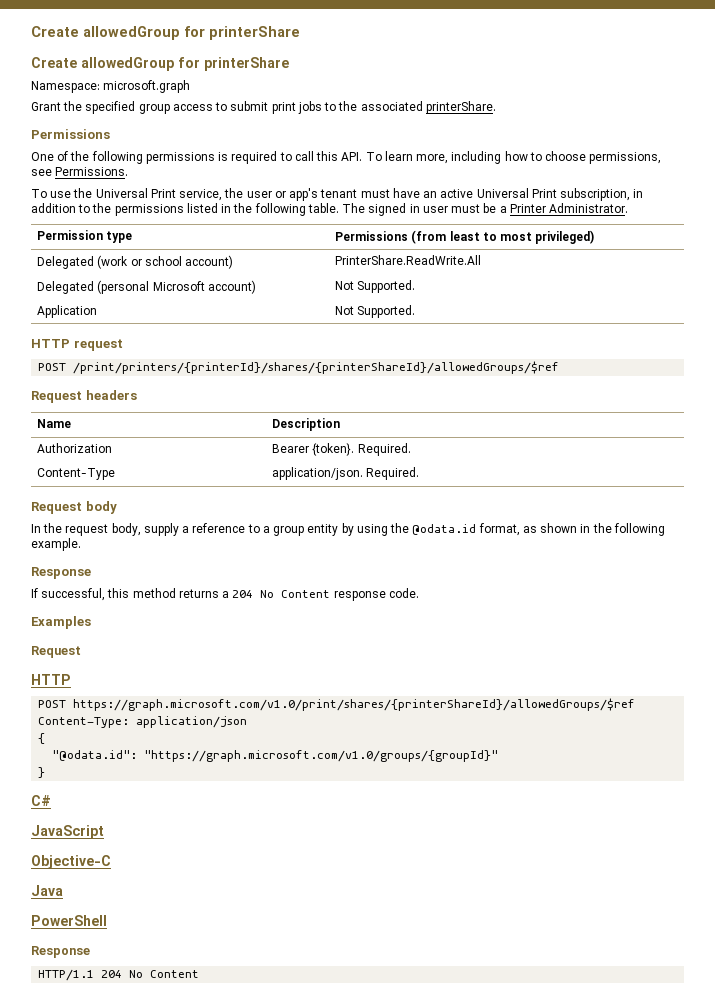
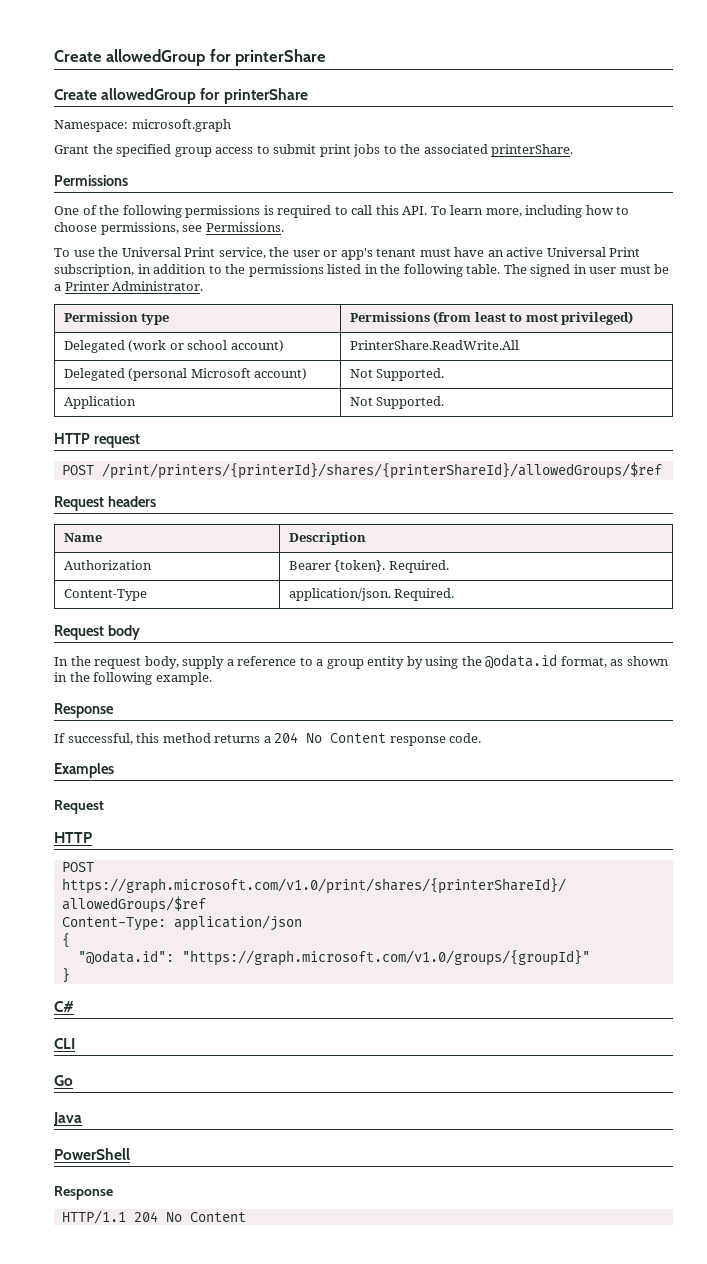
[31,825,104,839] [31,855,111,869] JavaScript // Objective-C -> [54,1038,75,1049] [54,1075,73,1086] CLI // Go

